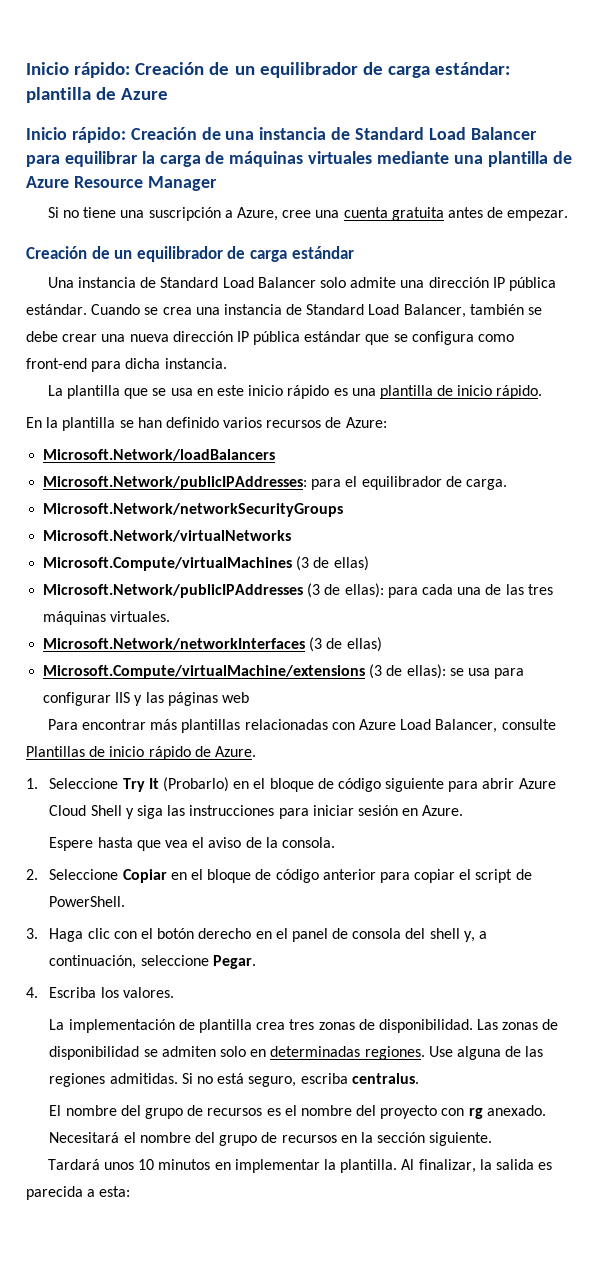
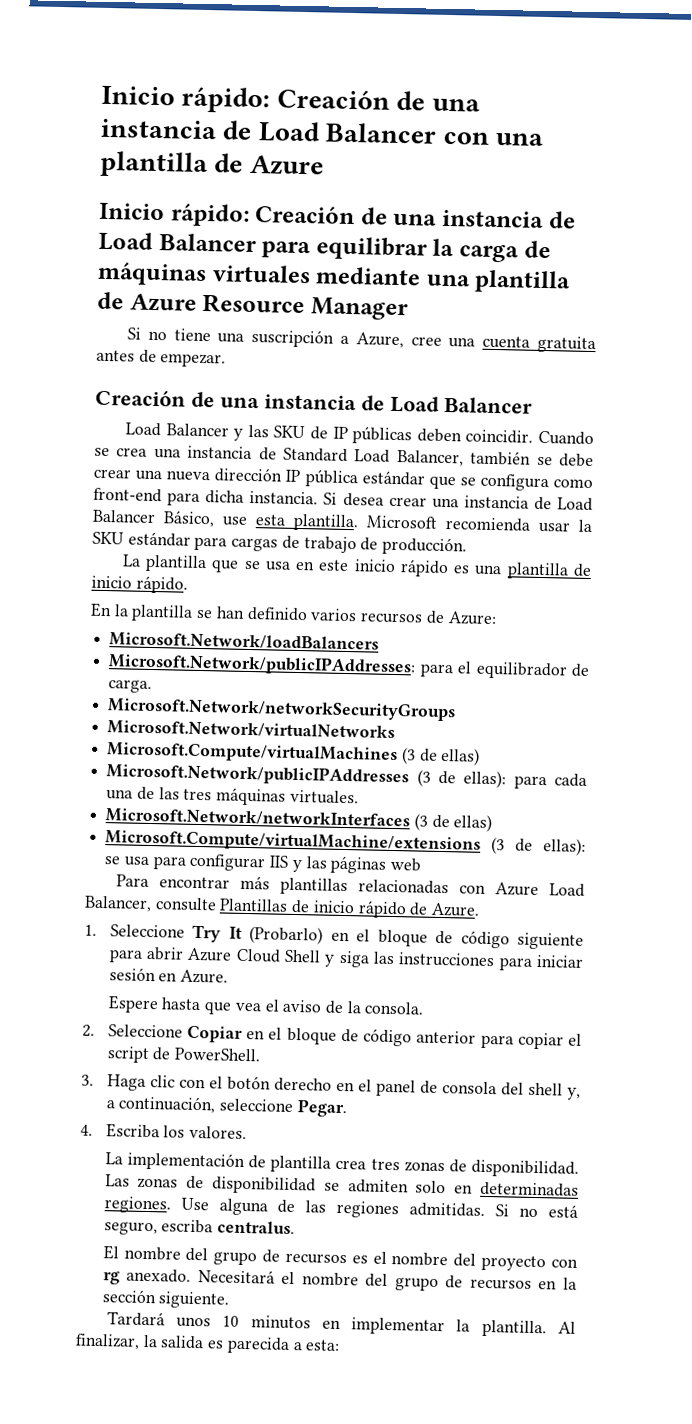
[26,62,511,78] Inicio rápido: Creación de un equilibrador de carga estándar: -> [101,85,480,114] [100,118,544,146] Inicio rápido: Creación de una instancia de Load Balancer con una
[355,127,425,140] Standard -> (576, 220) none
[114,246,354,262] [47,277,556,291] [26,304,87,315] un equilibrador de carga estándar // Una instancia de Standard Load Balancer solo admite una dirección IP pública estándar. -> [220,394,533,414] [124,422,534,445] una instancia de Load Balancer // Load Balancer y las SKU de IP públicas deben coincidir.
(227, 363) none -> [323,492,594,512] [92,509,593,533] [92,531,468,556] Si desea crear una instancia de Load Balancer Básico, use esta plantilla. Microsoft recomienda usar la SKU estándar para cargas de trabajo de producción.

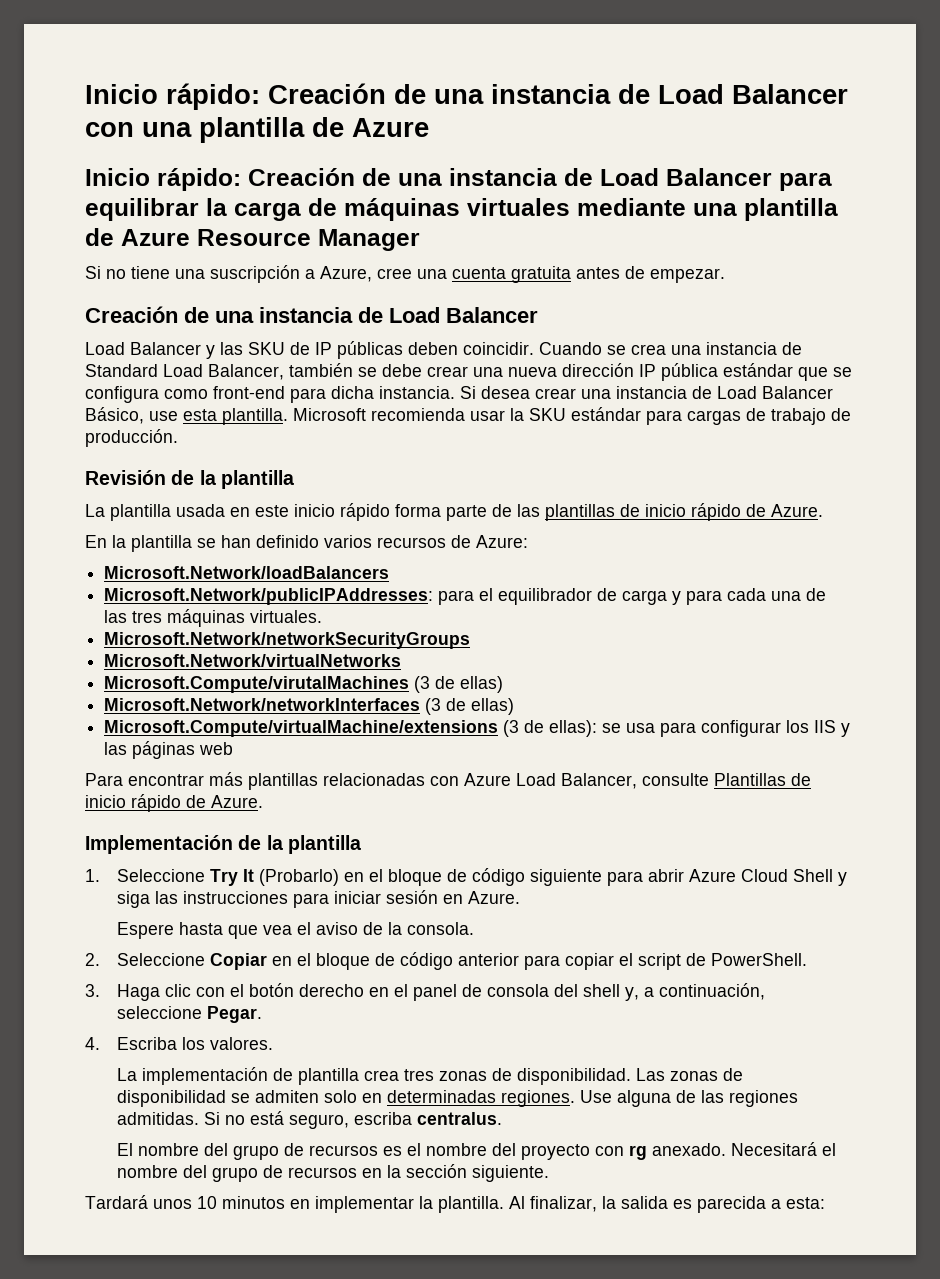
(468, 546) none -> [85,470,294,489] // Revisión de la plantilla
[211,559,291,573] que se usa -> [176,504,225,517] usada
[453,562,592,580] [91,575,188,594] es una plantilla de inicio rápido. -> [395,503,823,521] forma parte de las plantillas de inicio rápido de Azure.
[108,679,153,694] [107,698,457,722] [107,720,396,740] [107,742,481,766] [106,763,507,789] carga. // Microsoft.Network/networkSecurityGroups // Microsoft.Network/virtualNetworks // Microsoft.Compute/virtualMachines (3 de ellas) // Microsoft.Network/publicIPAddresses (3 de ellas): -> [622,590,682,605] carga y
(359, 797) none -> [104,632,471,649] [104,654,402,667] [104,676,504,693] // Microsoft.Network/networkSecurityGroups // Microsoft.Network/virtualNetworks // Microsoft.Compute/virutalMachines (3 de ellas)
(267, 862) none -> [786,720,810,733] los
(481, 909) none -> [85,835,361,854] // Implementación de la plantilla

